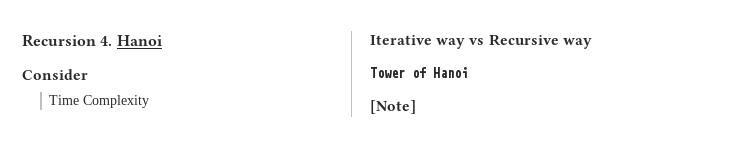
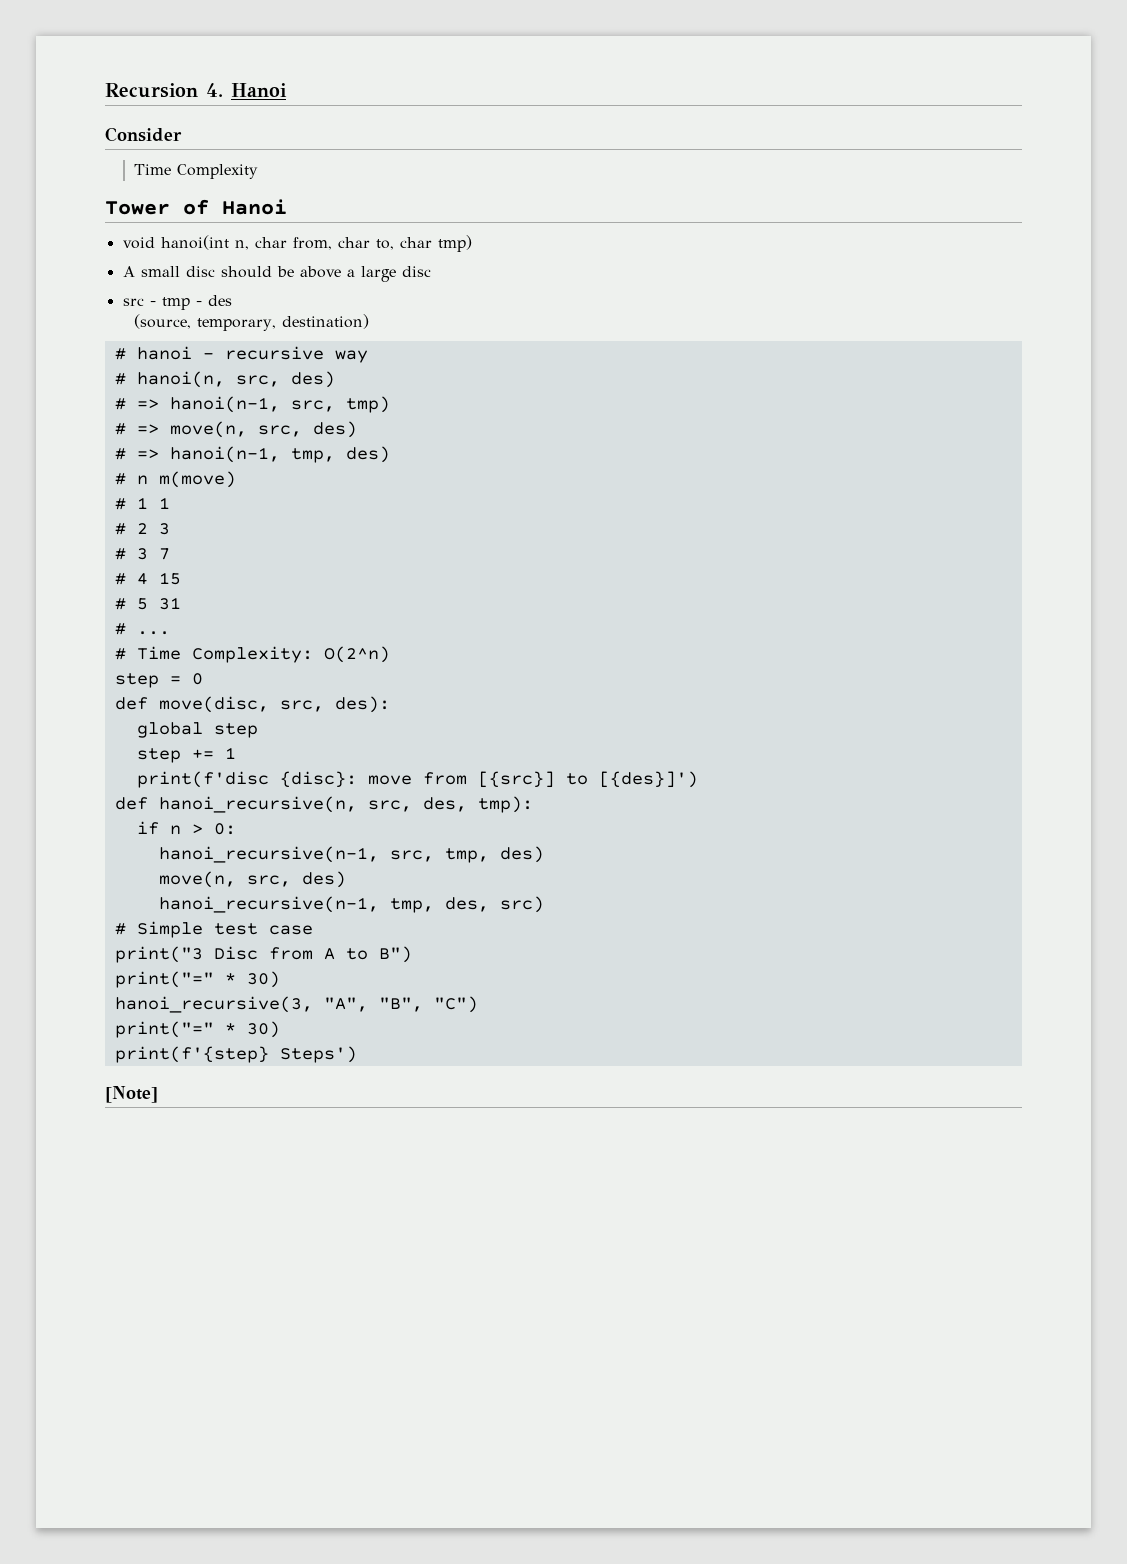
[370,34,592,49] [370,67,468,78] Iterative way vs Recursive way // Tower of Hanoi -> [105,199,287,215] [122,235,472,252] [122,266,431,282] [122,295,232,310] [134,314,370,331] [114,346,368,363] [114,371,335,388] [114,396,390,413] [114,421,357,438] [114,446,390,463] [114,471,236,488] [114,497,170,510] [114,523,170,535] [114,548,170,560] [114,572,181,585] [114,597,181,610] [114,623,170,635] [114,646,390,663] [114,673,203,688] [114,696,390,713] [136,722,258,738] [136,747,236,763] [136,771,698,788] [114,796,533,813] [136,821,236,835] [158,846,544,863] [158,871,346,888] [158,896,544,913] [114,921,313,938] [114,946,412,963] [114,971,280,988] [114,996,478,1013] [114,1021,280,1038] [114,1046,357,1063] Tower of Hanoi // void hanoi(int n, char from, char to, char tmp) // A small disc should be above a large disc // src - tmp - des // (source, temporary, destination) // # hanoi - recursive way // # hanoi(n, src, des) // # => hanoi(n-1, src, tmp) // # => move(n, src, des) // # => hanoi(n-1, tmp, des) // # n m(move) // # 1 1 // # 2 3 // # 3 7 // # 4 15 // # 5 31 // # ... // # Time Complexity: O(2^n) // step = 0 // def move(disc, src, des): // global step // step += 1 // print(f'disc {disc}: move from [{src}] to [{des}]') // def hanoi_recursive(n, src, des, tmp): // if n > 0: // hanoi_recursive(n-1, src, tmp, des) // move(n, src, des) // hanoi_recursive(n-1, tmp, des, src) // # Simple test case // print("3 Disc from A to B") // print("=" * 30) // hanoi_recursive(3, "A", "B", "C") // print("=" * 30) // print(f'{step} Steps')

